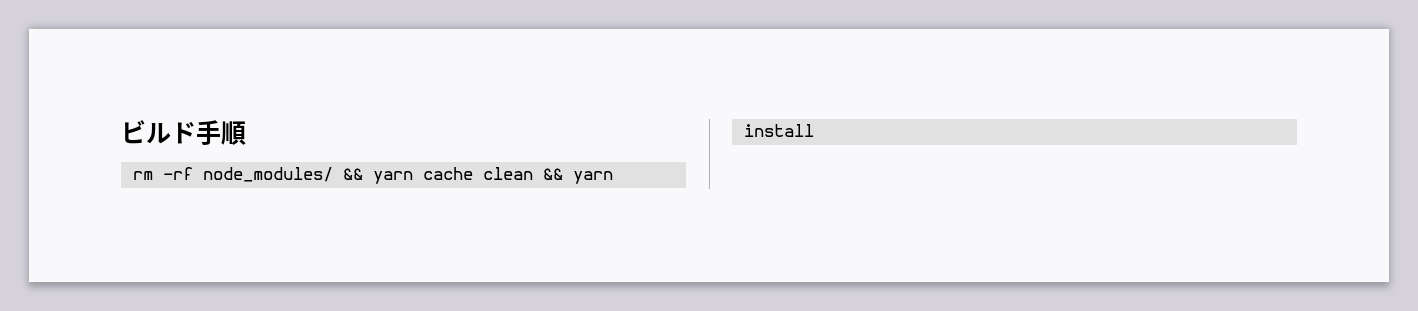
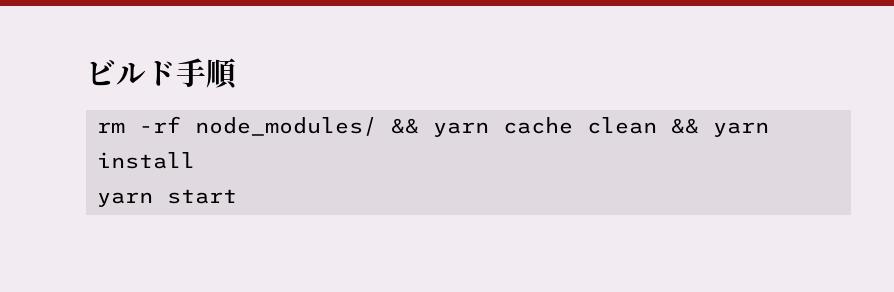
(814, 130) none -> [97,189,238,207] // yarn start

